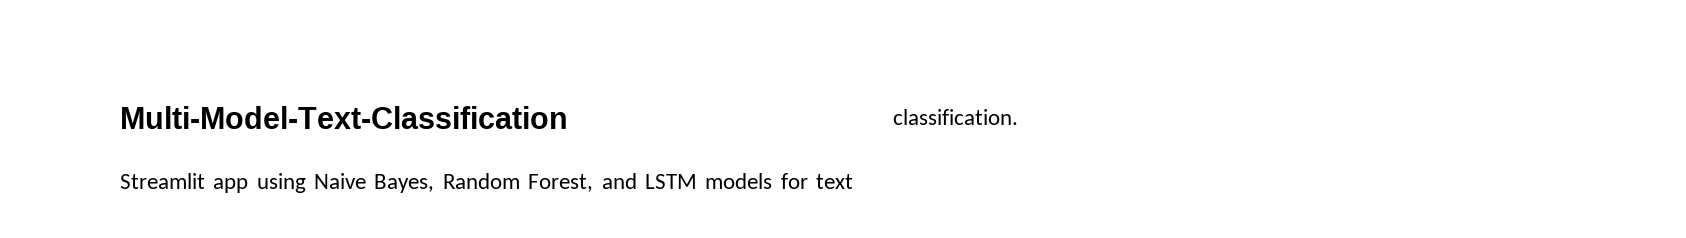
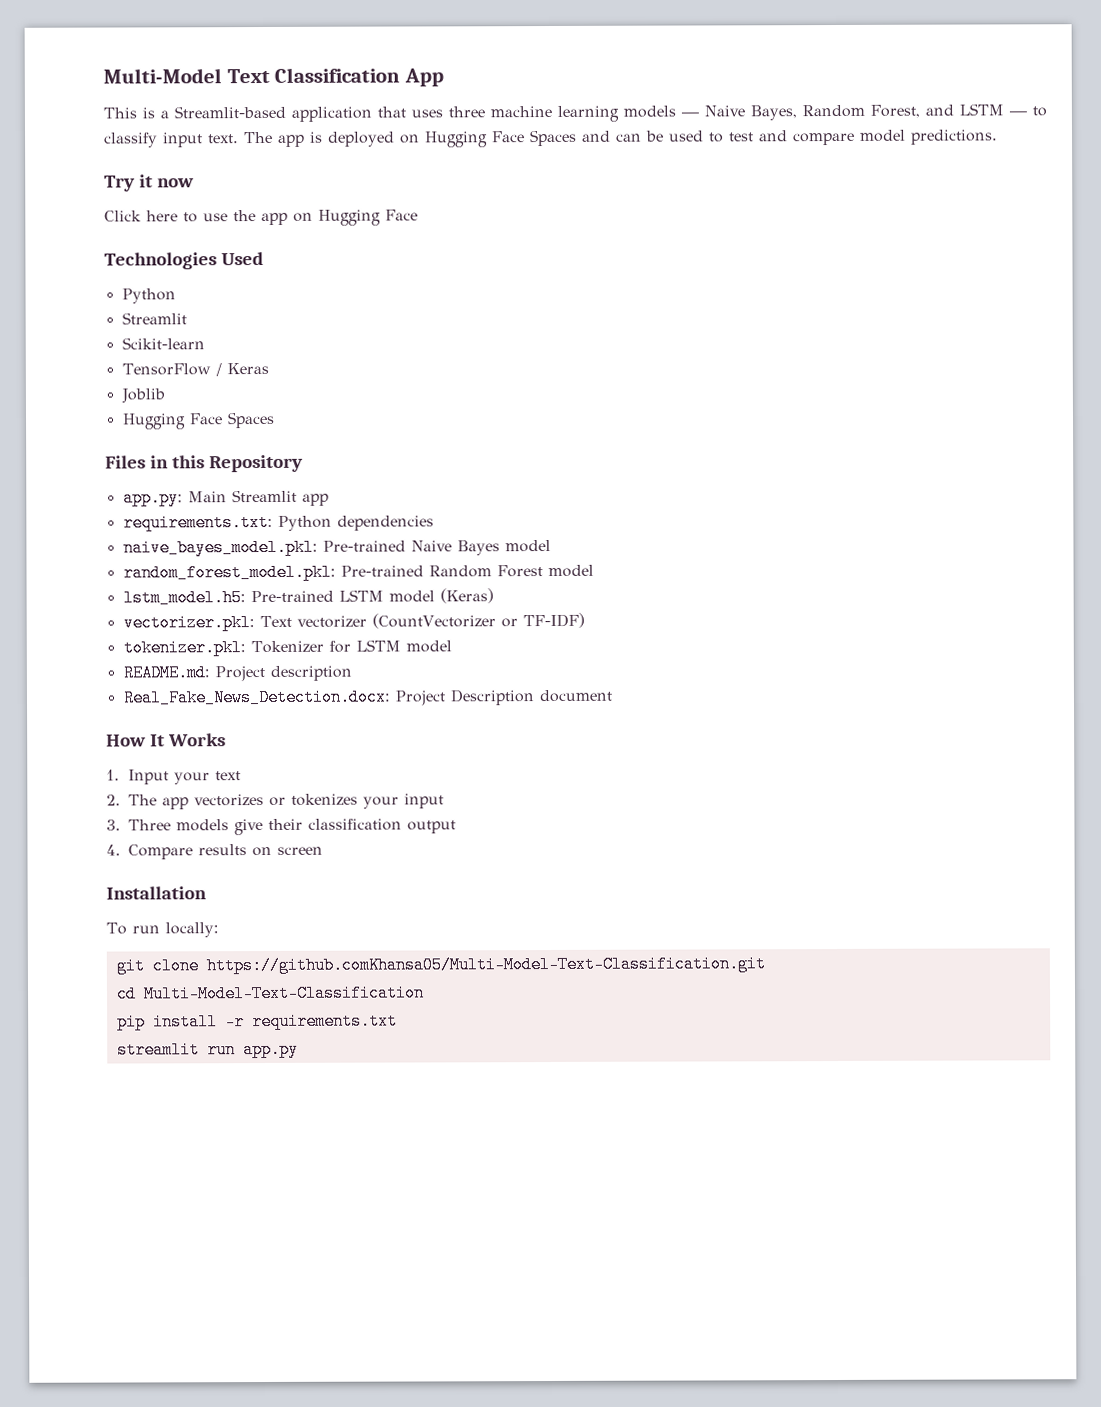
[120,106,568,129] [120,173,306,193] Multi-Model-Text-Classification // Streamlit app using -> [103,67,444,87] [103,105,699,122] Multi-Model Text Classification App // This is a Streamlit-based application that uses three machine learning models —
[705,173,854,189] [893,109,1018,125] models for text classification. -> [1009,106,1047,117] [104,129,998,148] [104,174,195,192] [104,209,418,226] [104,251,265,270] [121,288,176,304] [121,312,187,325] [121,337,205,350] [121,362,269,377] [120,388,165,404] [121,411,275,430] [105,454,304,473] [122,489,329,507] [122,513,434,532] [122,538,551,557] [122,563,594,582] [122,588,494,607] [122,612,585,632] [122,639,452,657] [122,664,352,682] [122,688,612,707] [106,733,227,747] [106,769,241,785] [106,793,444,810] [106,818,456,836] [106,844,323,860] [106,886,207,900] [106,922,219,938] [115,955,766,975] [115,984,425,1003] [116,1012,398,1031] [116,1040,299,1059] — to classify input text. The app is deployed on Hugging Face Spaces and can be used to test and compare model predictions. // Try it now // Click here to use the app on Hugging Face // Technologies Used // Python // Streamlit // Scikit-learn // TensorFlow / Keras // Joblib // Hugging Face Spaces // Files in this Repository // app.py: Main Streamlit app // requirements.txt: Python dependencies // naive_bayes_model.pkl: Pre-trained Naive Bayes model // random_forest_model.pkl: Pre-trained Random Forest model // lstm_model.h5: Pre-trained LSTM model (Keras) // vectorizer.pkl: Text vectorizer (CountVectorizer or TF-IDF) // tokenizer.pkl: Tokenizer for LSTM model // README.md: Project description // Real_Fake_News_Detection.docx: Project Description document // How It Works // 1. Input your text // 2. The app vectorizes or tokenizes your input // 3. Three models give their classification output // 4. Compare results on screen // Installation // To run locally: // git clone https://github.comKhansa05/Multi-Model-Text-Classification.git // cd Multi-Model-Text-Classification // pip install -r requirements.txt // streamlit run app.py

